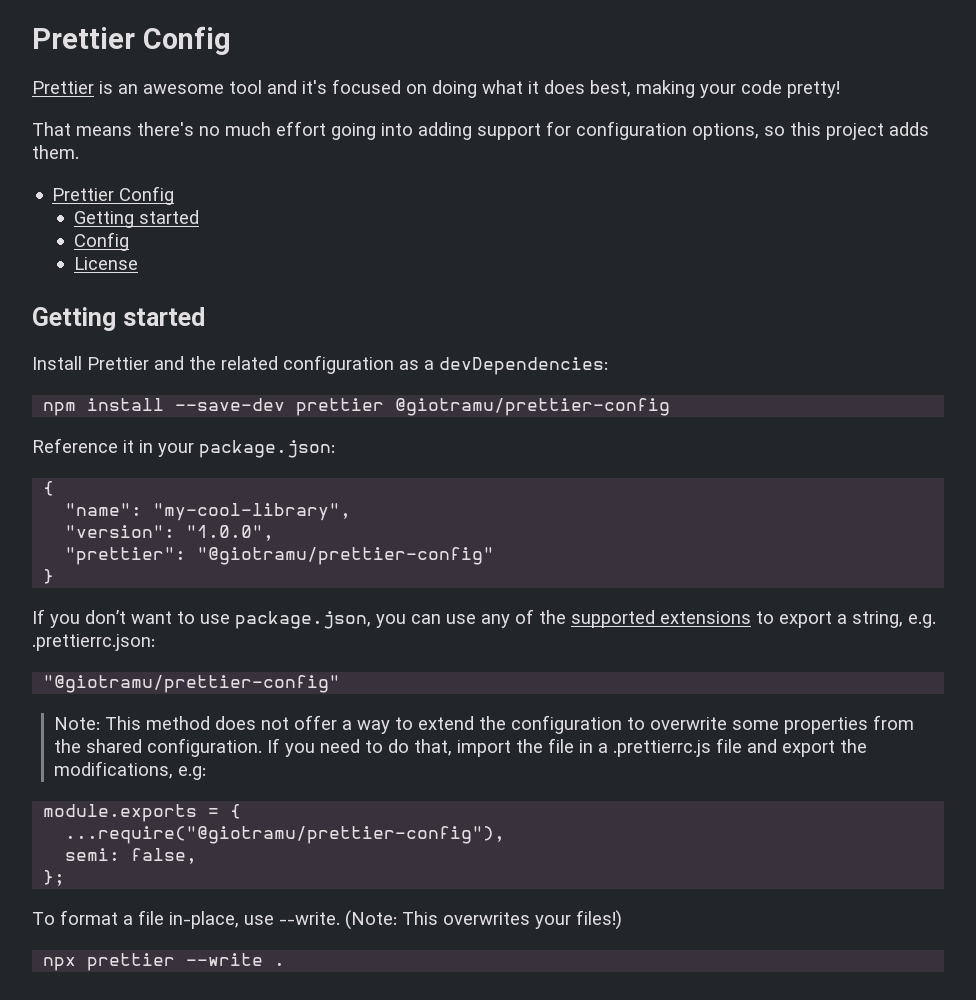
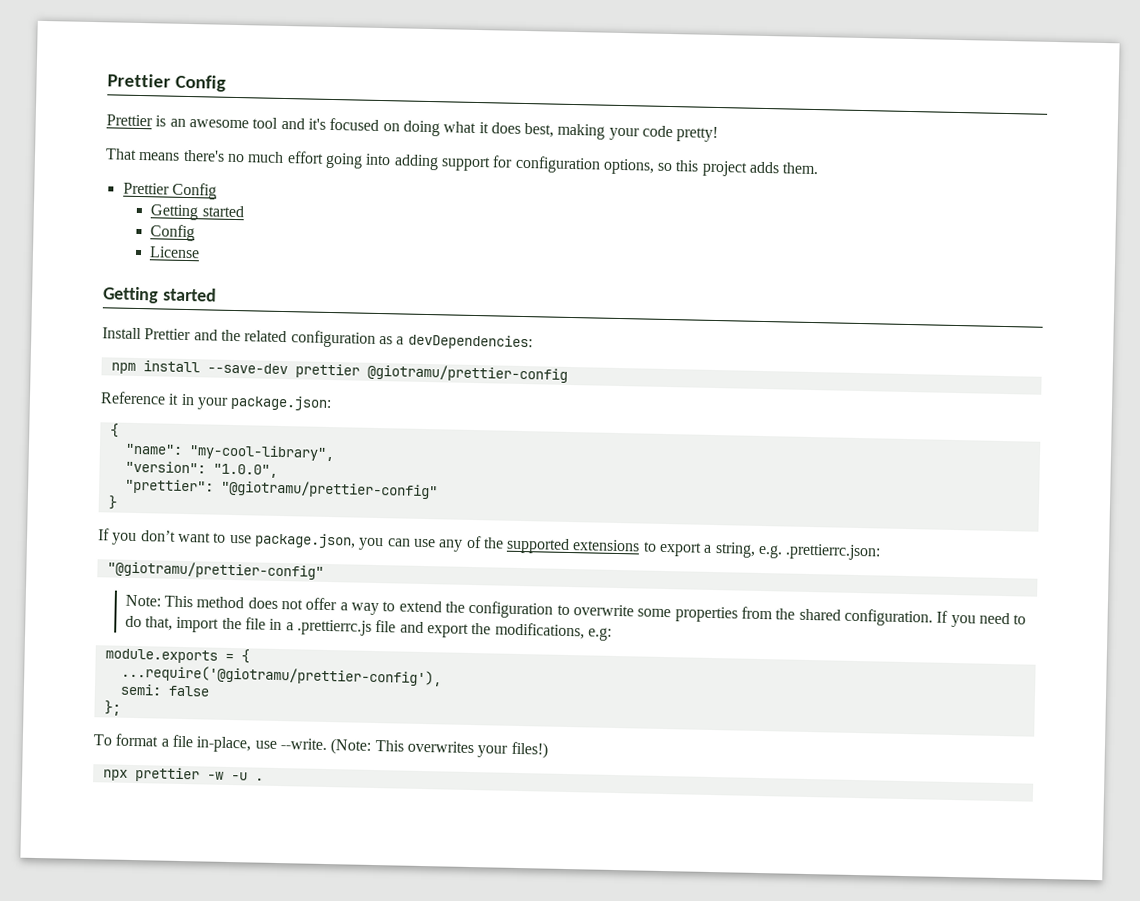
[65,826,506,844] ...require("@giotramu/prettier-config"), -> [120,664,442,687] ...require('@giotramu/prettier-config'),
[131,848,198,864] false, -> [167,685,210,697] false
[186,953,264,966] --write -> [206,771,248,781] -w -u

